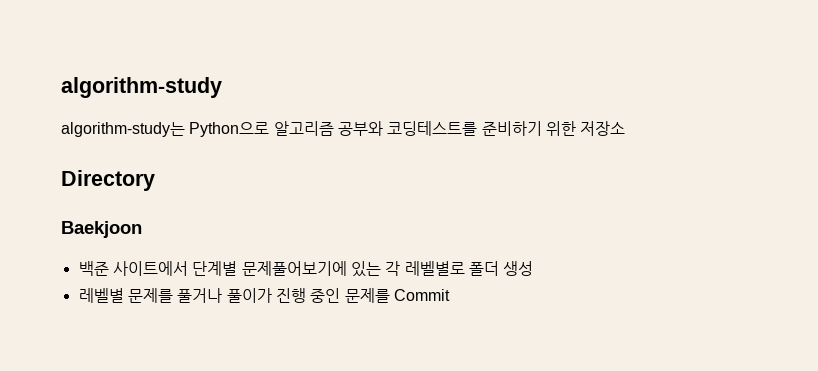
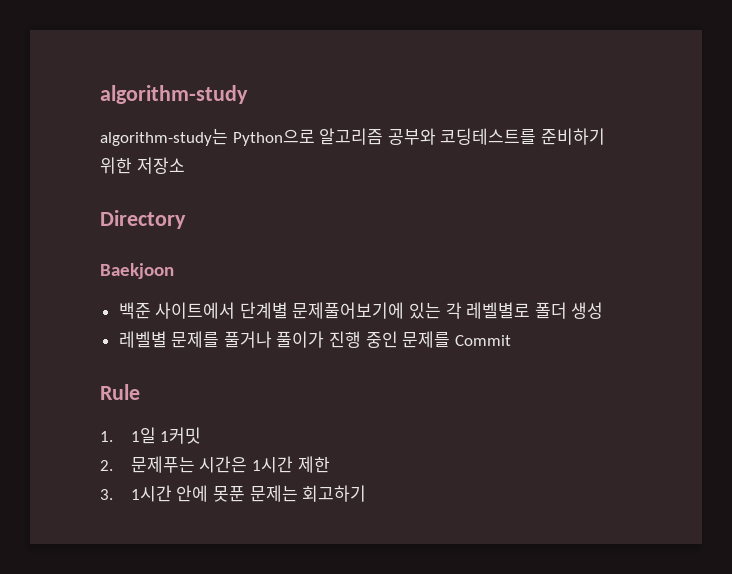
(450, 295) none -> [100,384,140,400] [100,427,202,444] [100,456,330,473] [100,485,367,502] // Rule // 1. 1일 1커밋 // 2. 문제푸는 시간은 1시간 제한 // 3. 1시간 안에 못푼 문제는 회고하기

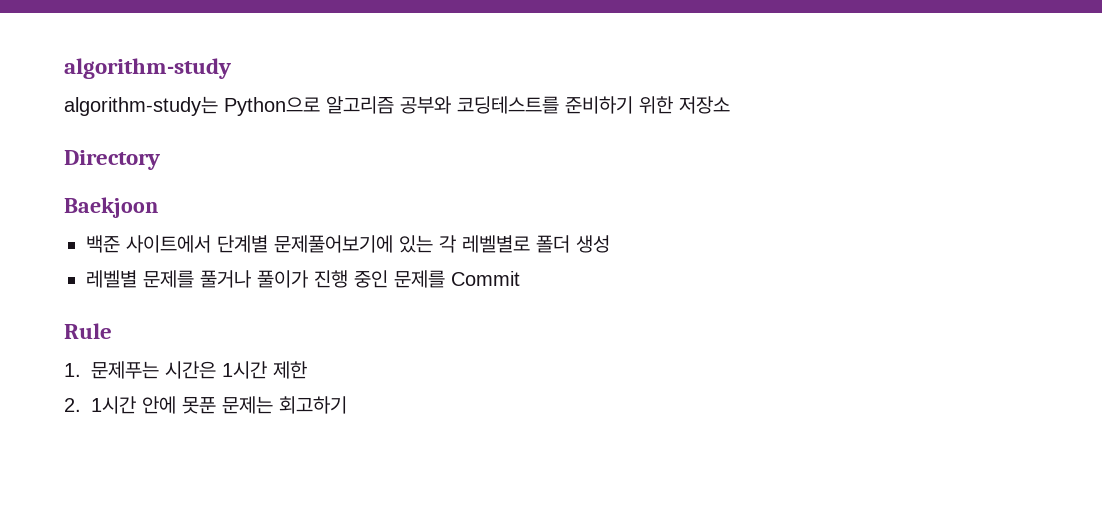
[130,427,202,444] [100,460,113,471] 1일 1커밋 // 2. -> (81, 370) none
[100,489,113,500] 3. -> [64,398,81,412] 2.

